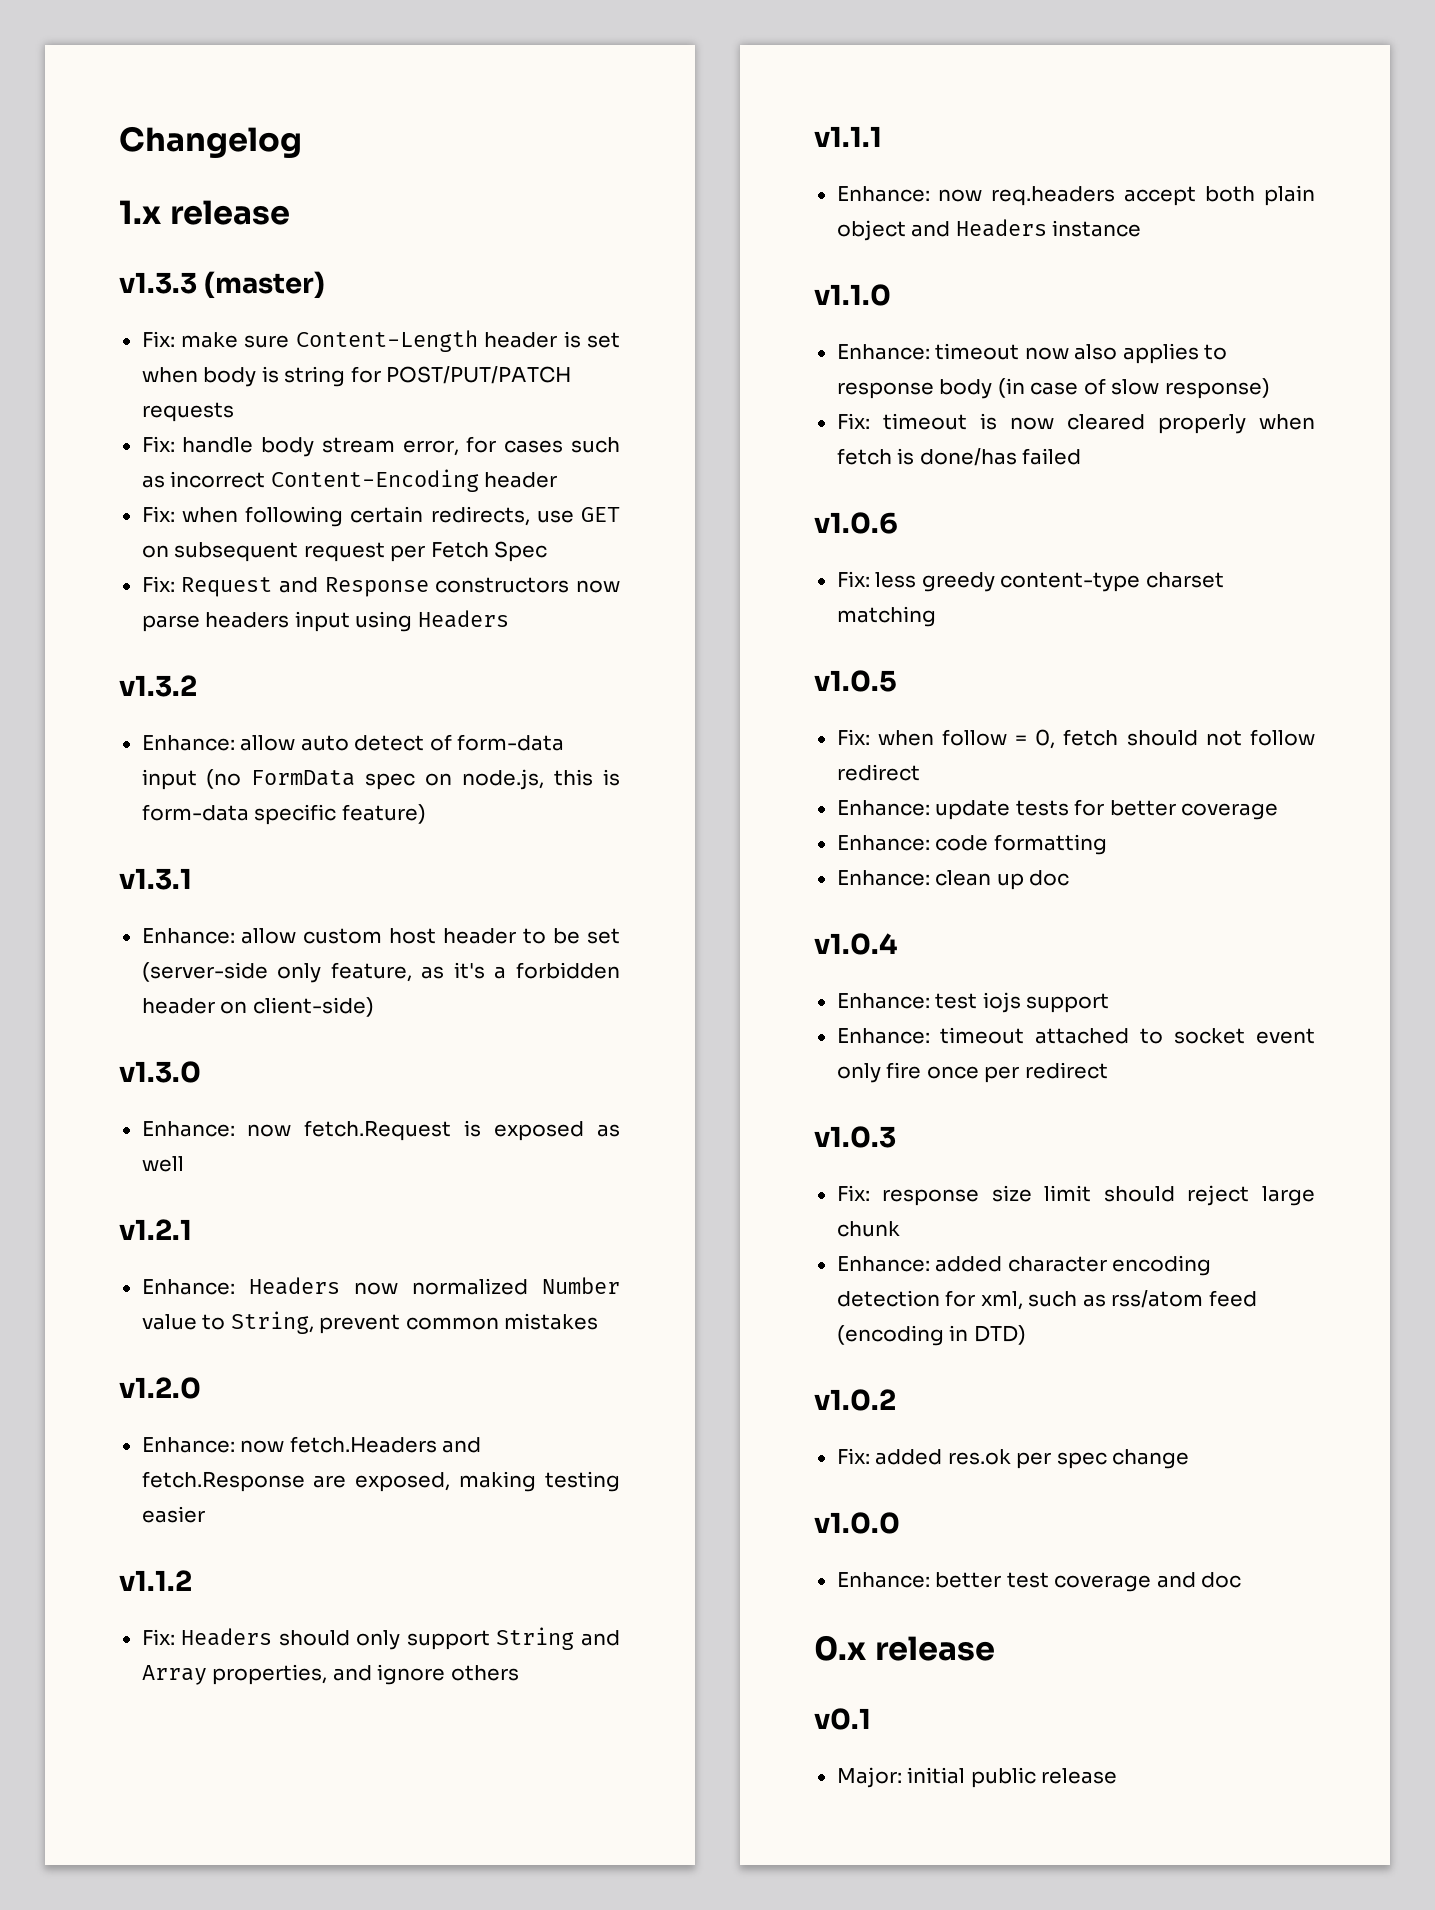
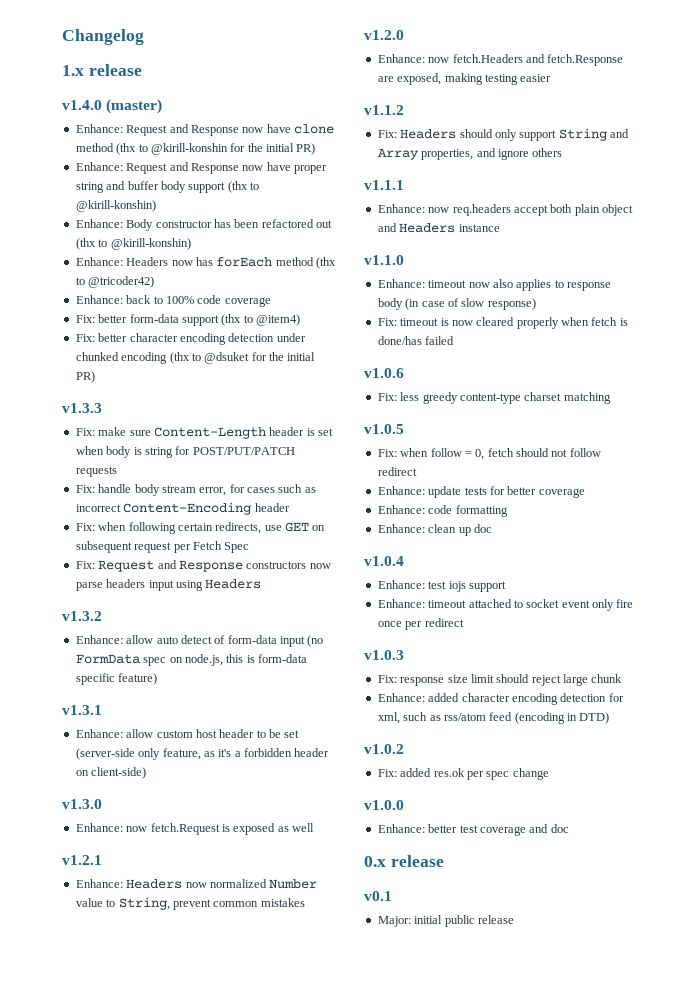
(290, 212) none -> [62,99,163,114] [75,124,334,136] [75,143,316,155] [75,162,327,174] [75,181,259,193] [75,200,156,212] [75,219,332,231] [75,238,191,250] [75,257,336,269] [75,276,155,288] [75,295,271,307] [75,314,300,326] [75,333,306,345] [75,352,316,364] [75,371,95,383] // v1.4.0 (master) // Enhance: Request and Response now have clone method (thx to @kirill-konshin for the initial PR) // Enhance: Request and Response now have proper string and buffer body support (thx to @kirill-konshin) // Enhance: Body constructor has been refactored out (thx to @kirill-konshin) // Enhance: Headers now has forEach method (thx to @tricoder42) // Enhance: back to 100% code coverage // Fix: better form-data support (thx to @item4) // Fix: better character encoding detection under chunked encoding (thx to @dsuket for the initial PR)
[204,271,326,299] (master) -> (102, 408) none

